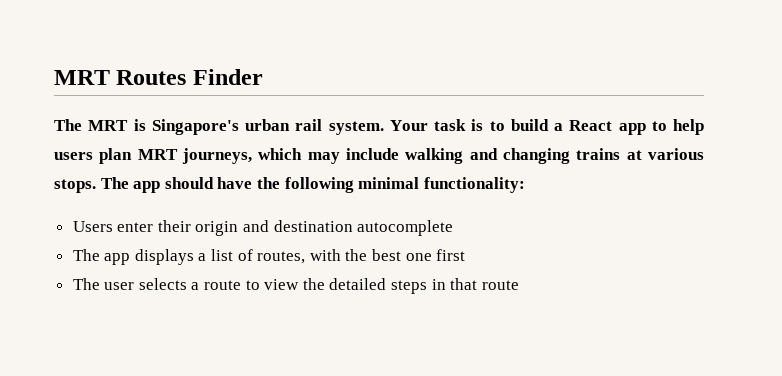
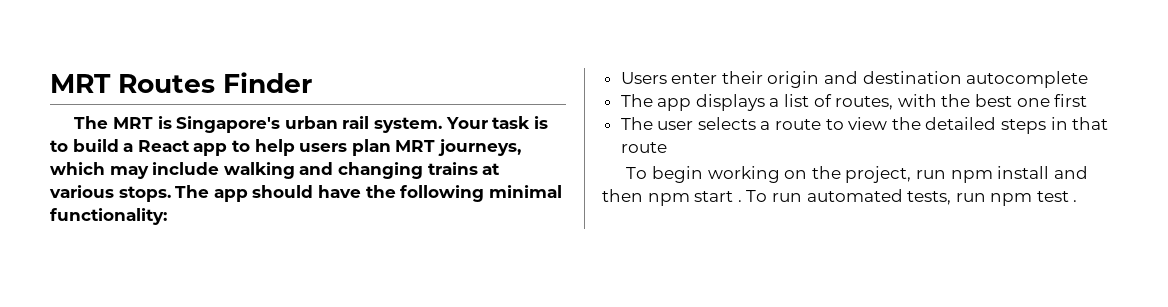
(519, 285) none -> [626,166,1088,183] [602,189,1078,206] // To begin working on the project, run npm install and then npm start . To run automated tests, run npm test .

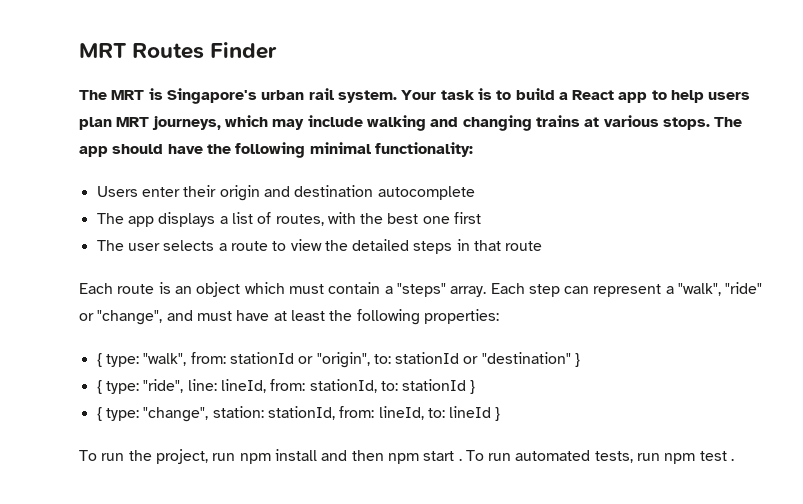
[626,166,808,183] To begin working on -> [79,282,763,297] [79,309,499,325] [96,352,581,368] [96,379,476,394] [96,406,501,422] [79,450,125,461] Each route is an object which must contain a "steps" array. Each step can represent a "walk", "ride" or "change", and must have at least the following properties: // { type: "walk", from: stationId or "origin", to: stationId or "destination" } // { type: "ride", line: lineId, from: stationId, to: stationId } // { type: "change", station: stationId, from: lineId, to: lineId } // To run

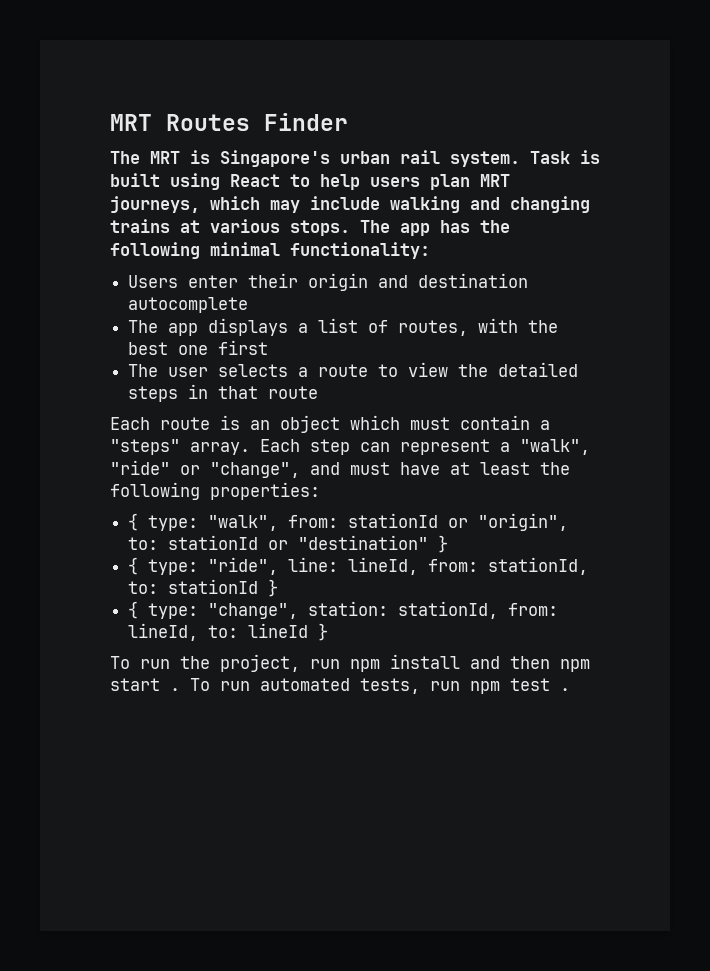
[401,88,648,103] Your task is to build a React app -> [530,150,600,164] [110,173,280,190] Task is built using React
[112,144,203,154] should have -> [440,220,470,233] has

